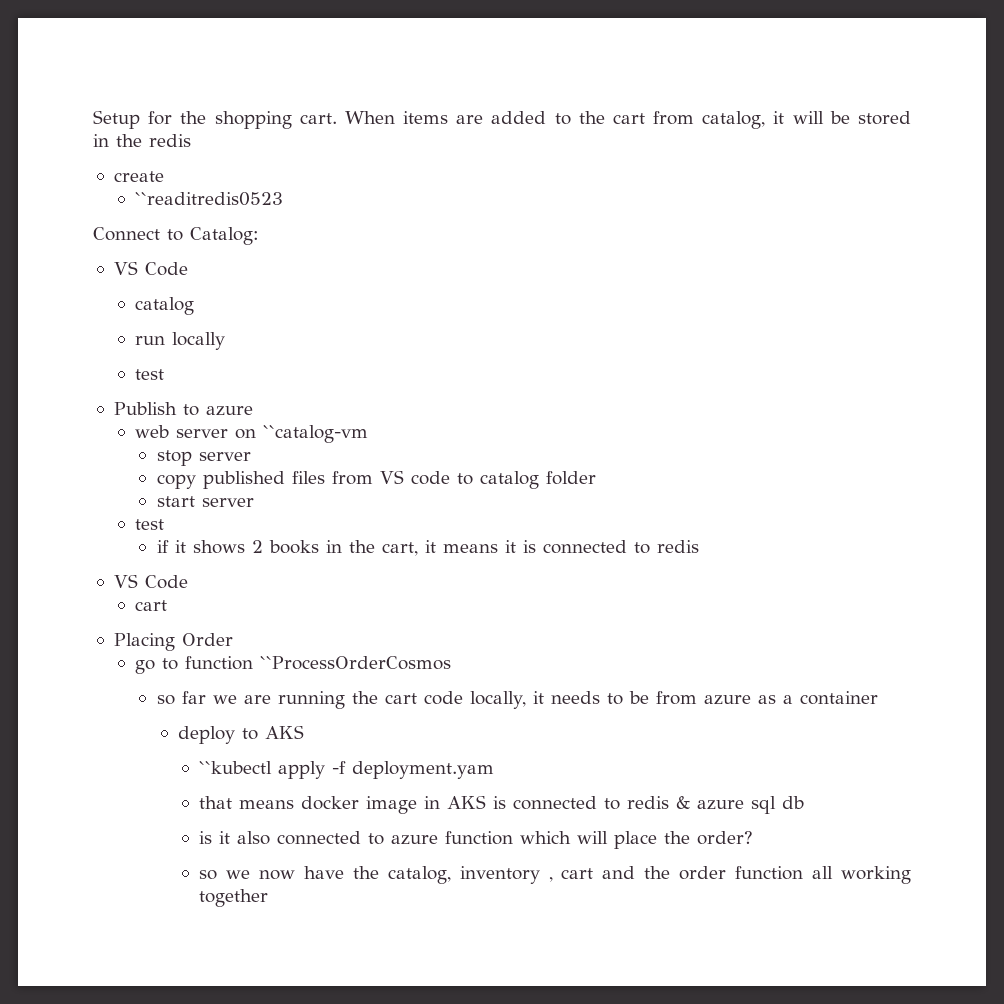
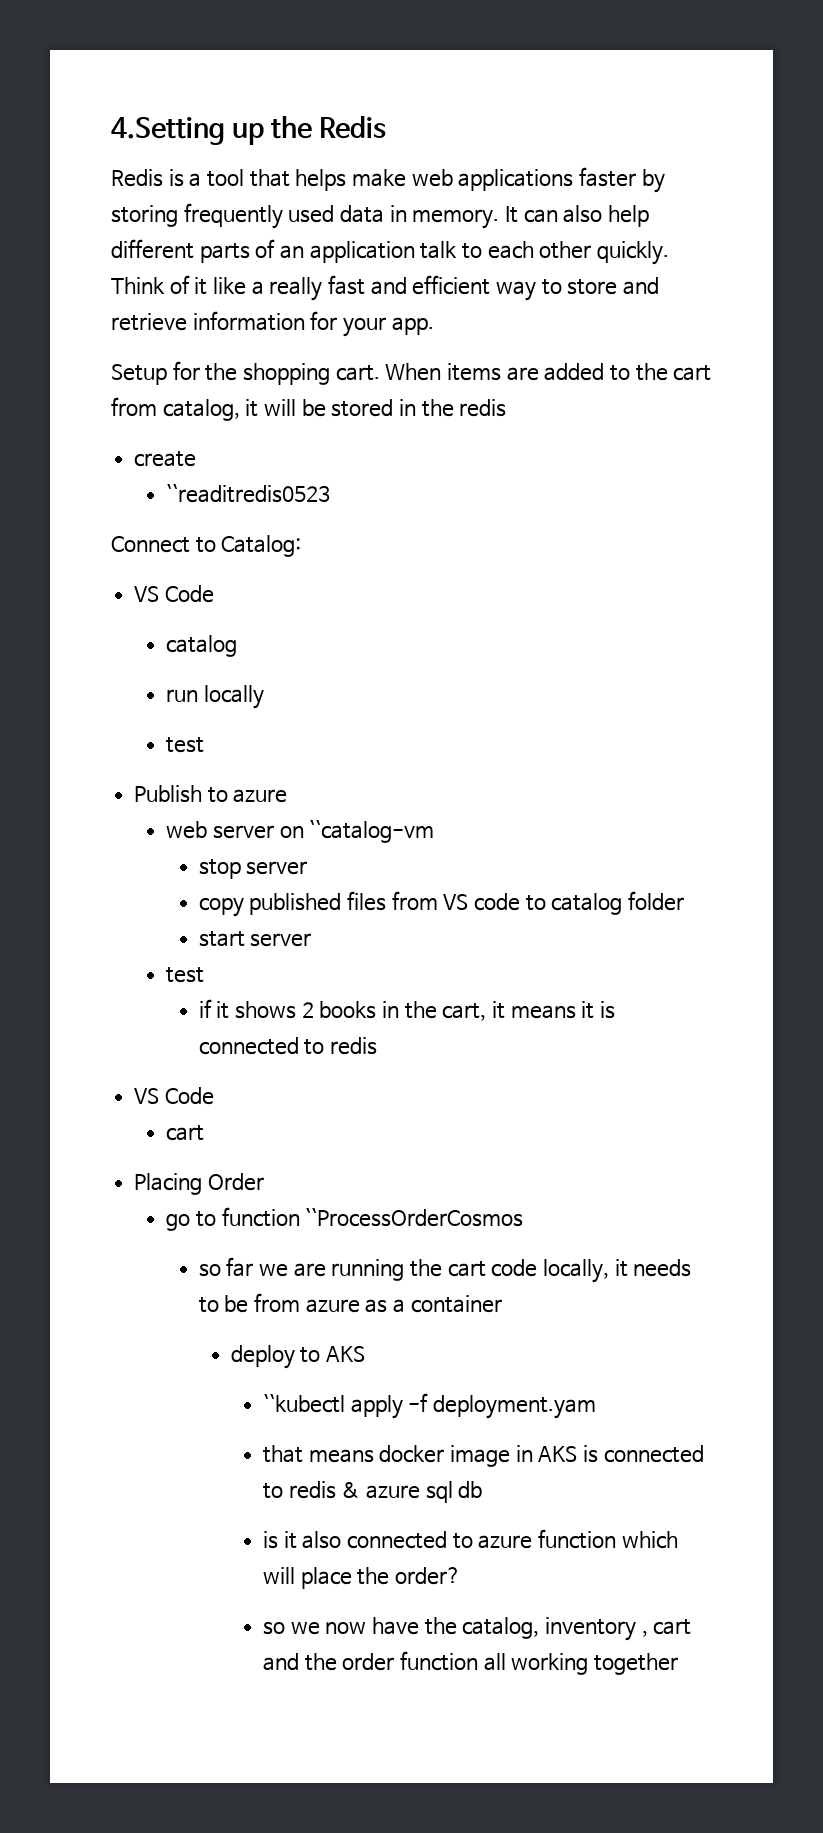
(93, 119) none -> [111,116,387,145] [111,167,665,193] [111,203,649,229] [111,239,669,265] [111,275,659,301] [111,311,434,337] 4.Setting up the Redis // Redis is a tool that helps make web applications faster by storing frequently used data in memory. It can also help different parts of an application talk to each other quickly. Think of it like a really fast and efficient way to store and retrieve information for your app. //

